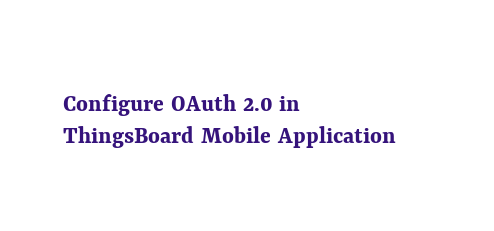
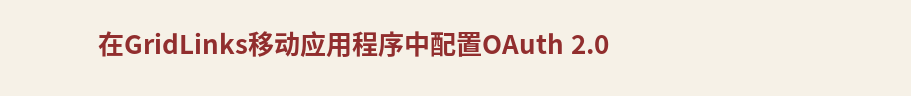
[63,94,301,116] [63,126,396,148] Configure OAuth 2.0 in ThingsBoard Mobile Application -> [98,31,610,58] 在GridLinks移动应用程序中配置OAuth 2.0

